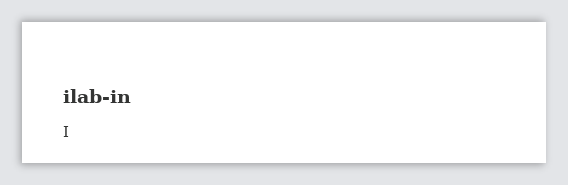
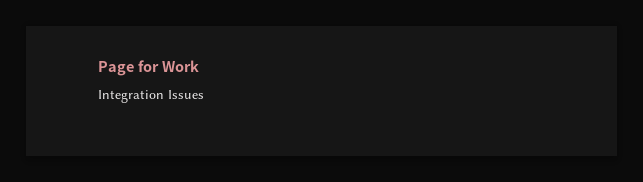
[63,89,131,103] [63,126,69,137] ilab-in // I -> [98,60,199,76] [98,90,204,103] Page for Work // Integration Issues

